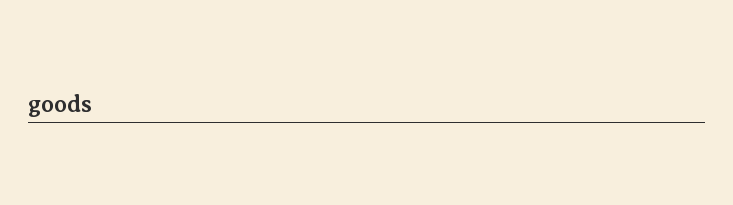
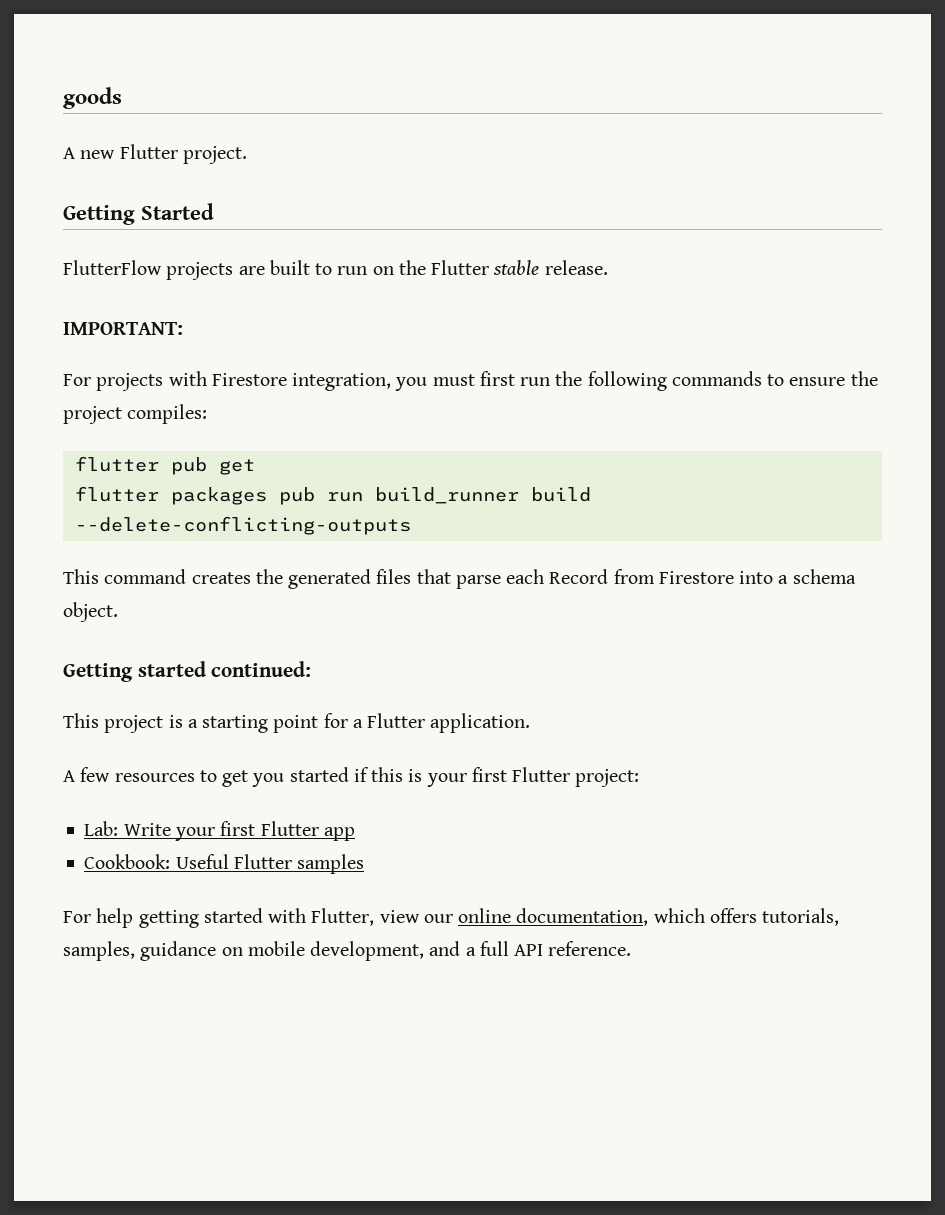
(92, 105) none -> [63,144,247,164] [63,203,214,225] [63,260,608,280] [63,322,183,335] [63,371,878,391] [63,404,208,424] [74,456,255,475] [74,486,591,505] [74,516,411,535] [63,569,856,589] [63,602,118,622] [63,661,312,682] [63,713,531,733] [63,767,640,787] [84,821,355,841] [84,854,365,874] [63,908,840,928] [63,941,632,961] // A new Flutter project. // Getting Started // FlutterFlow projects are built to run on the Flutter stable release. // IMPORTANT: // For projects with Firestore integration, you must first run the following commands to ensure the project compiles: // flutter pub get // flutter packages pub run build_runner build --delete-conflicting-outputs // This command creates the generated files that parse each Record from Firestore into a schema object. // Getting started continued: // This project is a starting point for a Flutter application. // A few resources to get you started if this is your first Flutter project: // Lab: Write your first Flutter app // Cookbook: Useful Flutter samples // For help getting started with Flutter, view our online documentation, which offers tutorials, samples, guidance on mobile development, and a full API reference.

